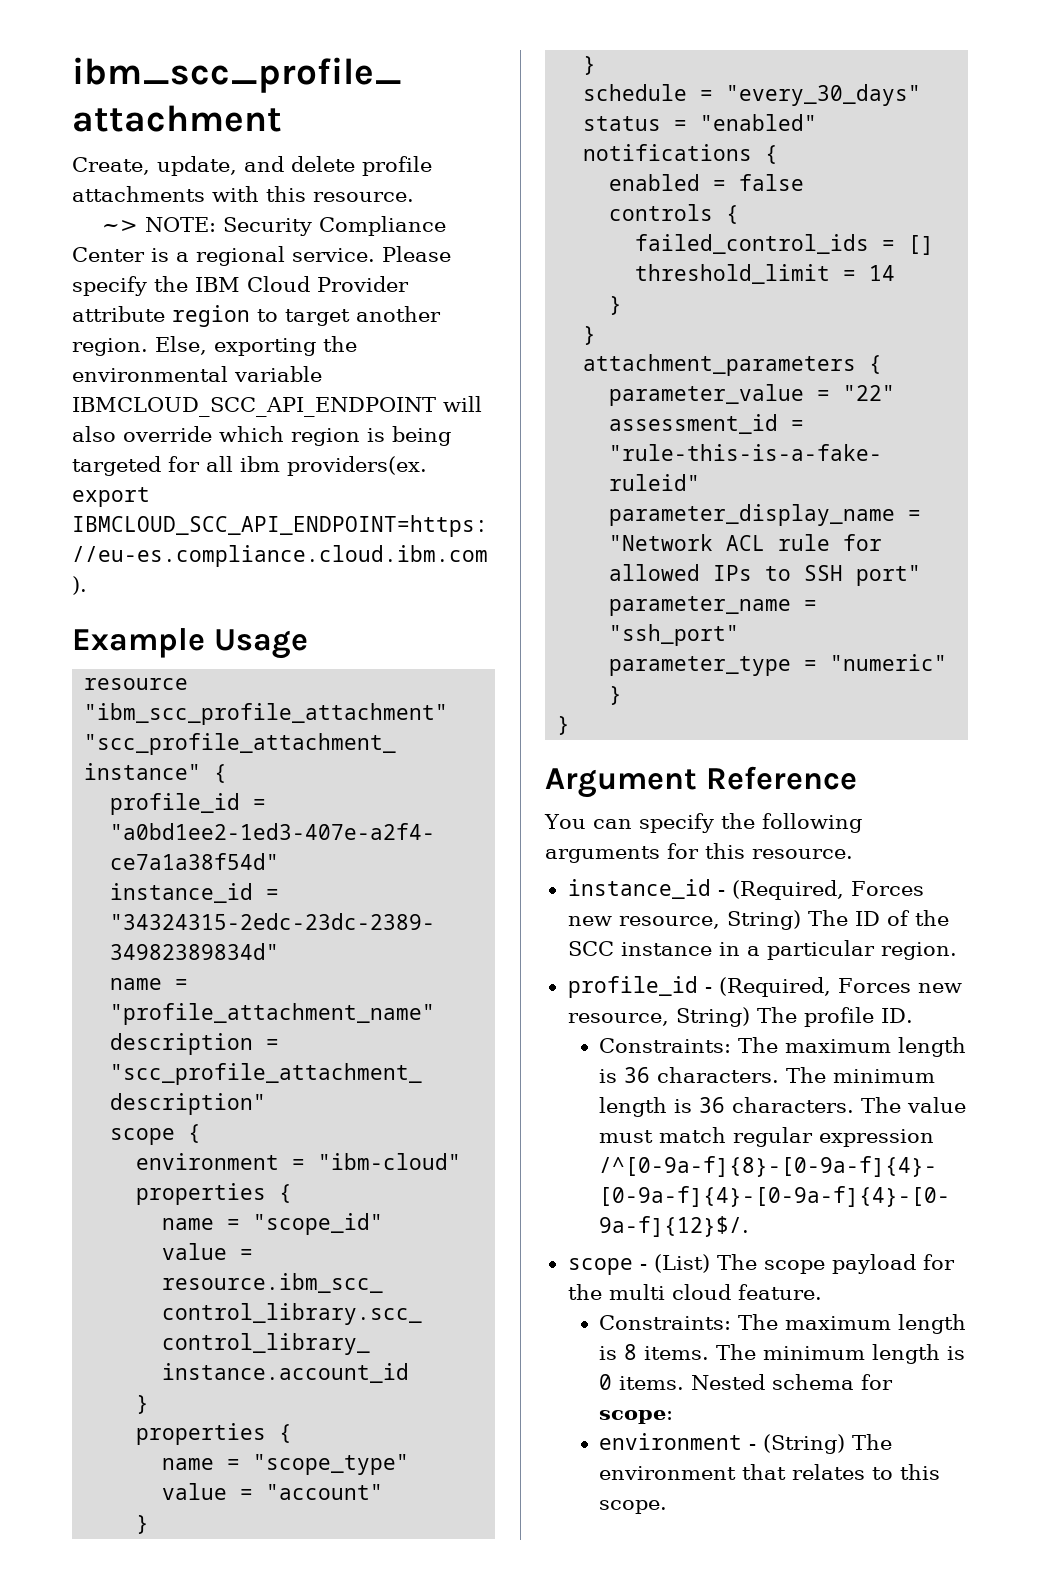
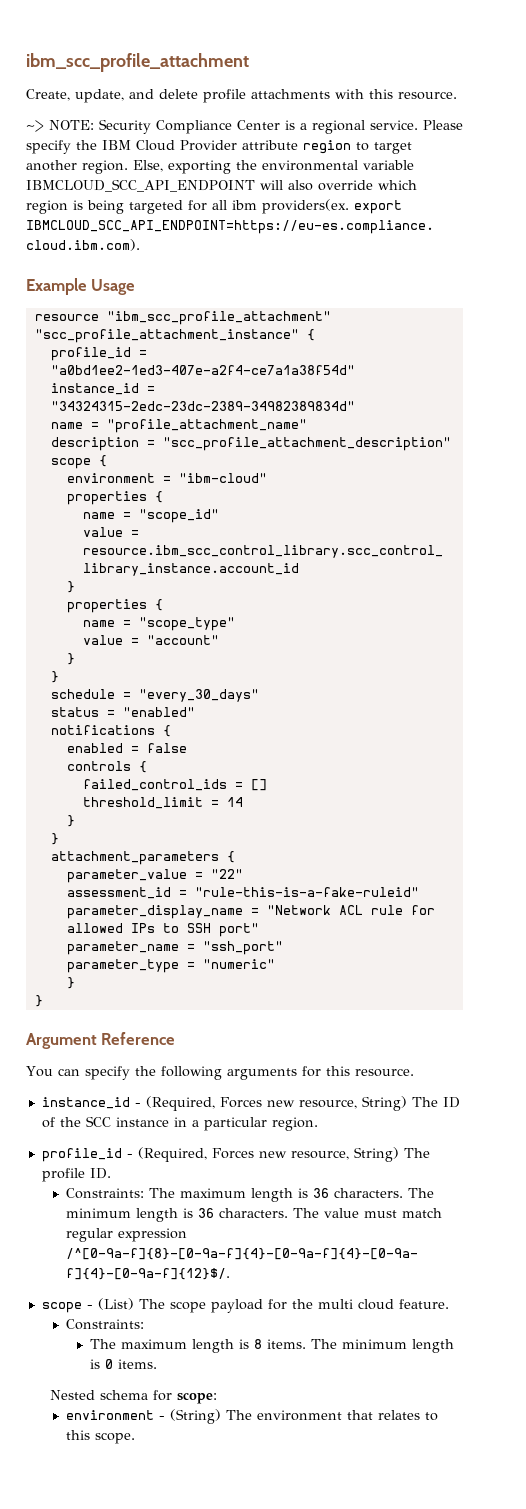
(732, 1322) none -> (144, 1324) //
(685, 1383) none -> (157, 1364) //

